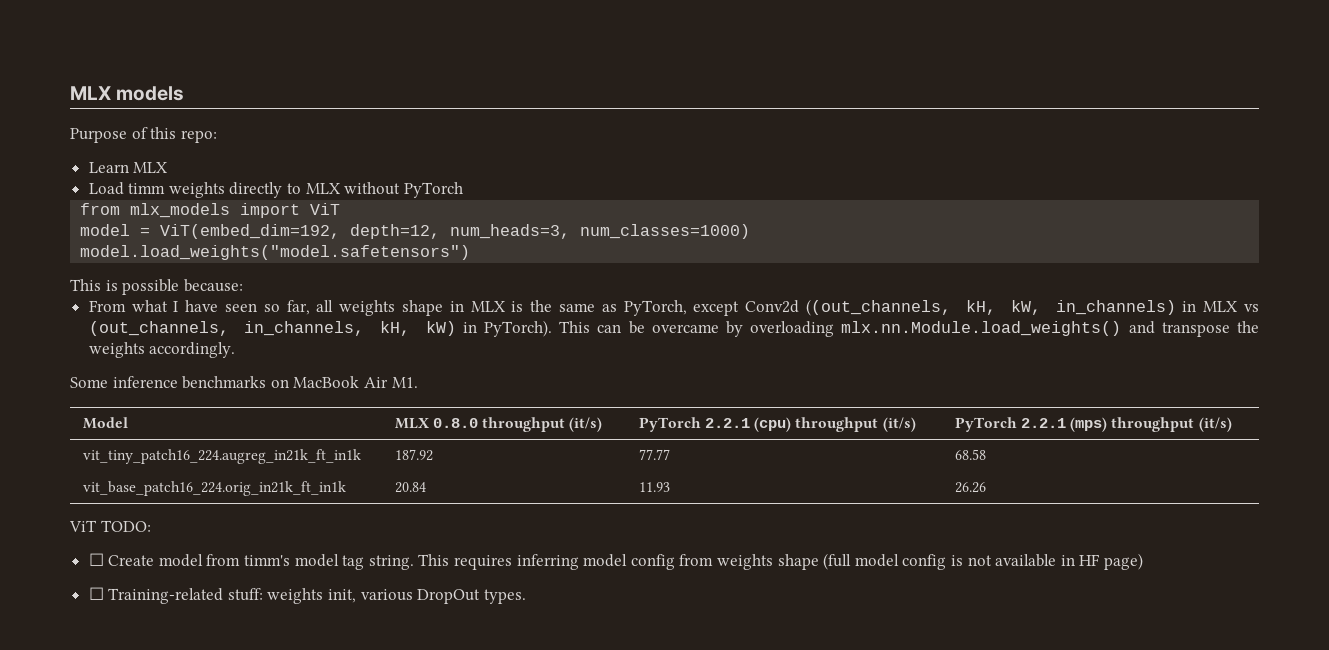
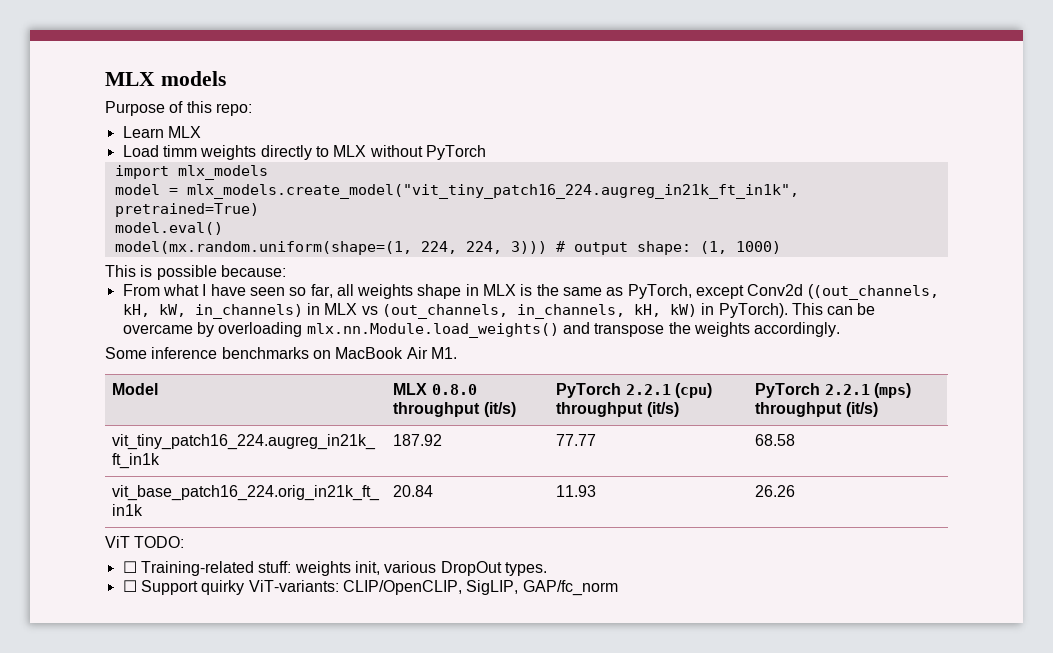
[80,203,121,215] from -> [114,165,169,179] import
[240,203,341,218] import ViT -> (268, 172) none
[160,224,751,239] [80,245,471,260] ViT(embed_dim=192, depth=12, num_heads=3, num_classes=1000) // model.load_weights("model.safetensors") -> [186,184,799,199] [114,203,259,217] [114,222,223,235] [114,241,781,255] mlx_models.create_model("vit_tiny_patch16_224.augreg_in21k_ft_in1k", pretrained=True) // model.eval() // model(mx.random.uniform(shape=(1, 224, 224, 3))) # output shape: (1, 1000)
[88,553,1143,570] // ☐ Create model from timm's model tag string. This requires inferring model config from weights shape (full model config is not available in HF page) -> (185, 542) none
(526, 596) none -> [122,580,618,596] // ☐ Support quirky ViT-variants: CLIP/OpenCLIP, SigLIP, GAP/fc_norm

